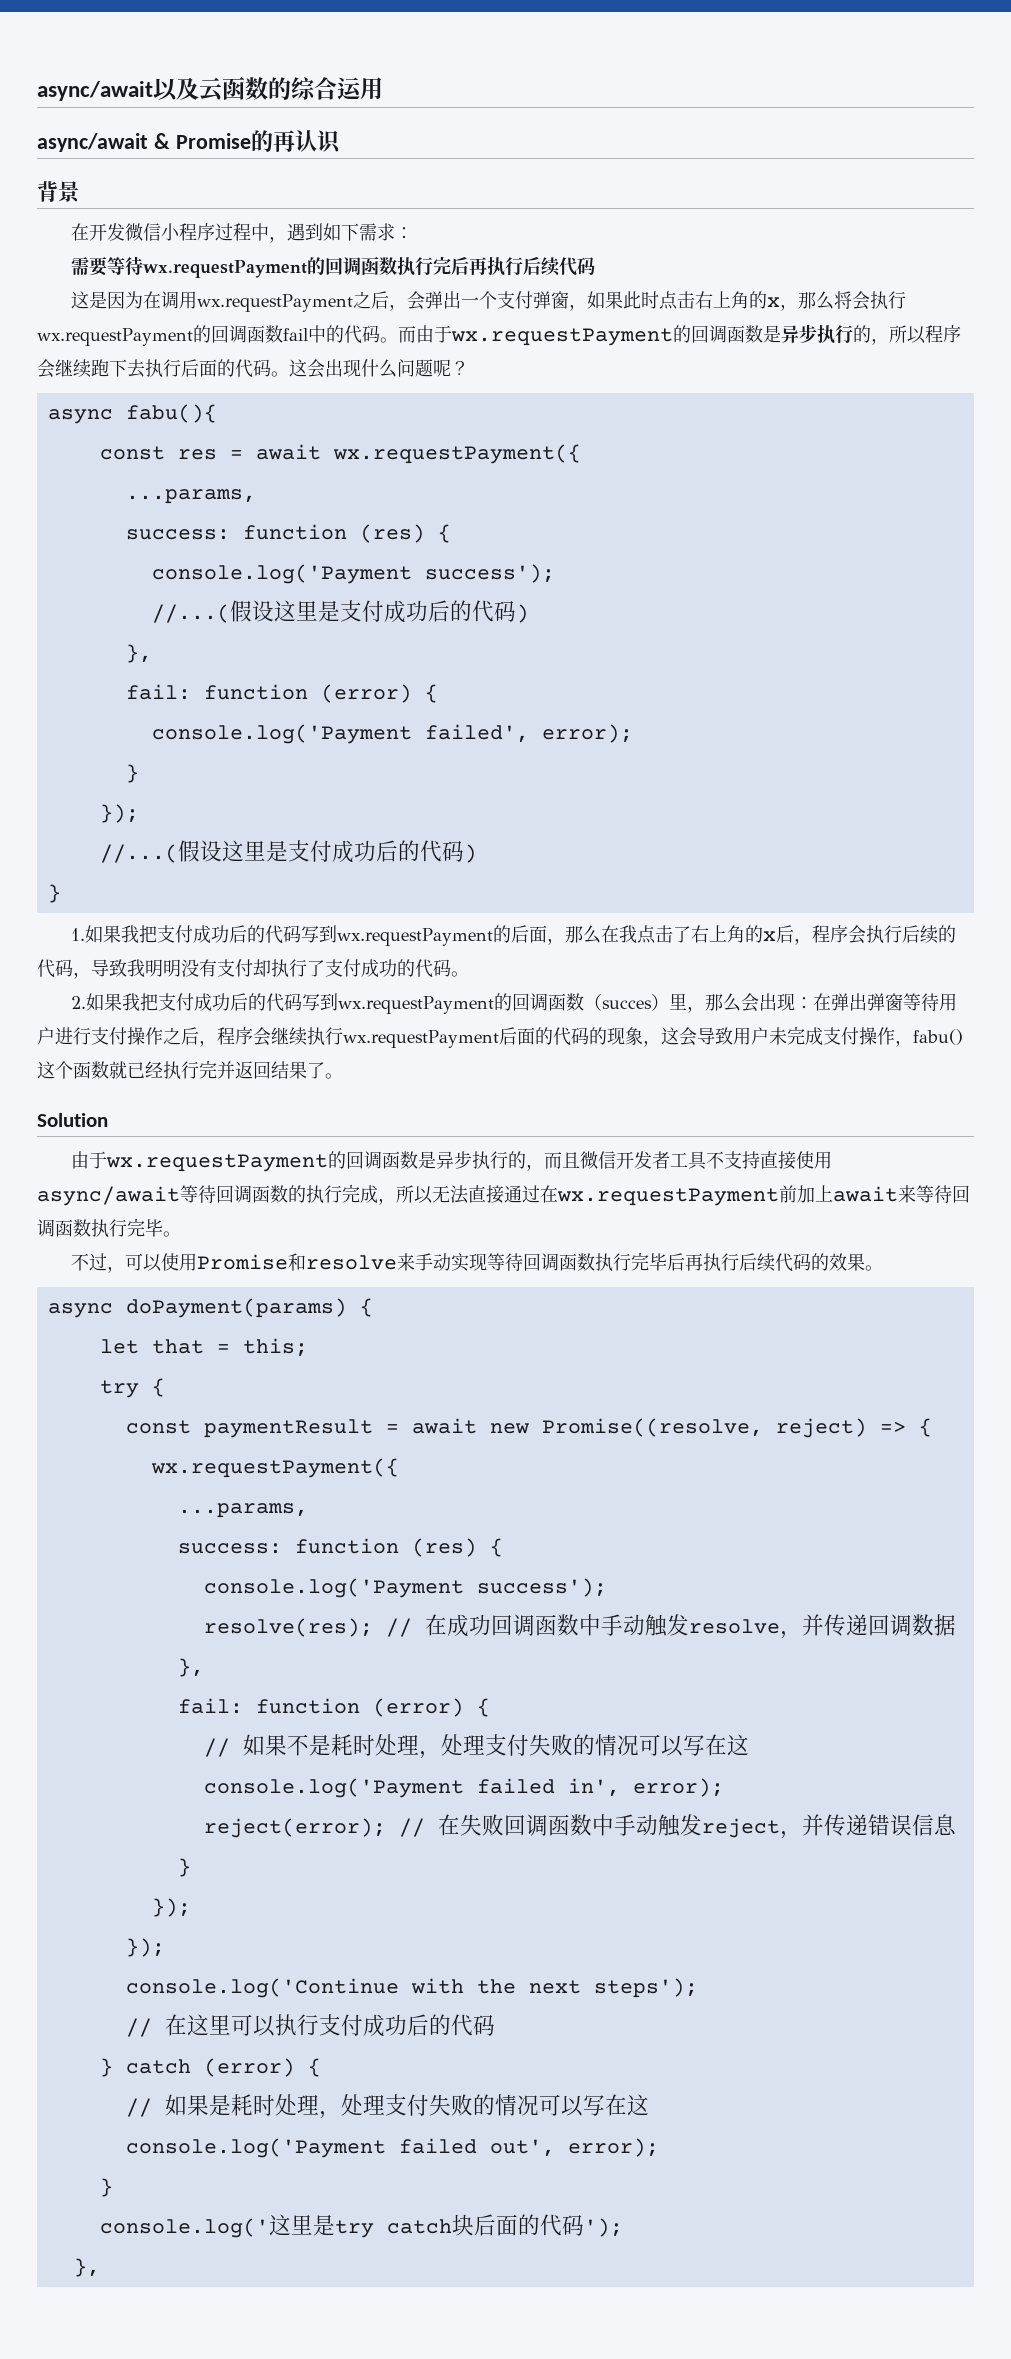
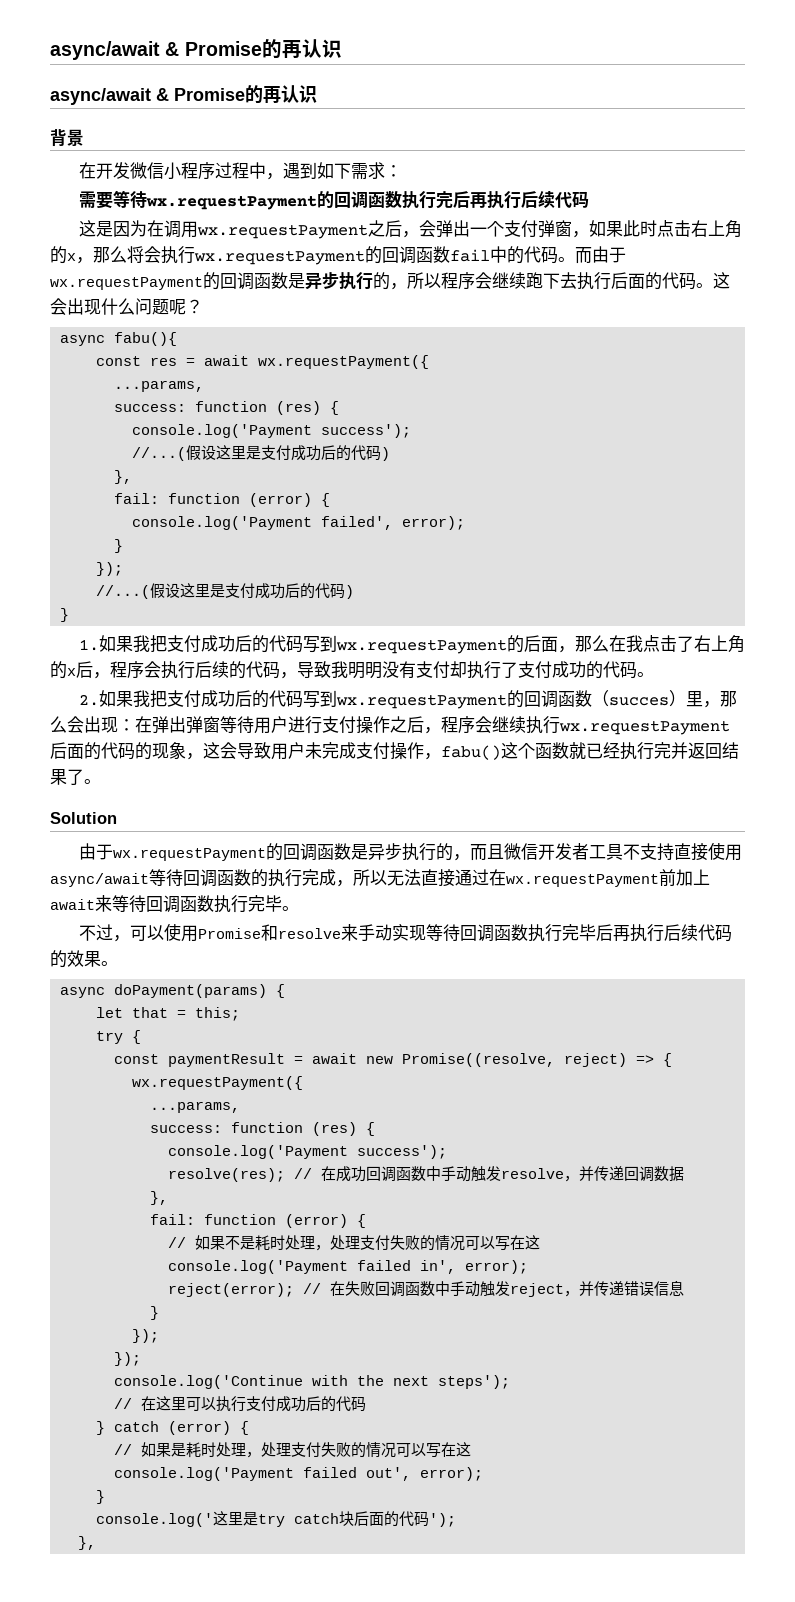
[37,77,383,102] async/await以及云函数的综合运用 -> [50,39,342,60] async/await & Promise的再认识

